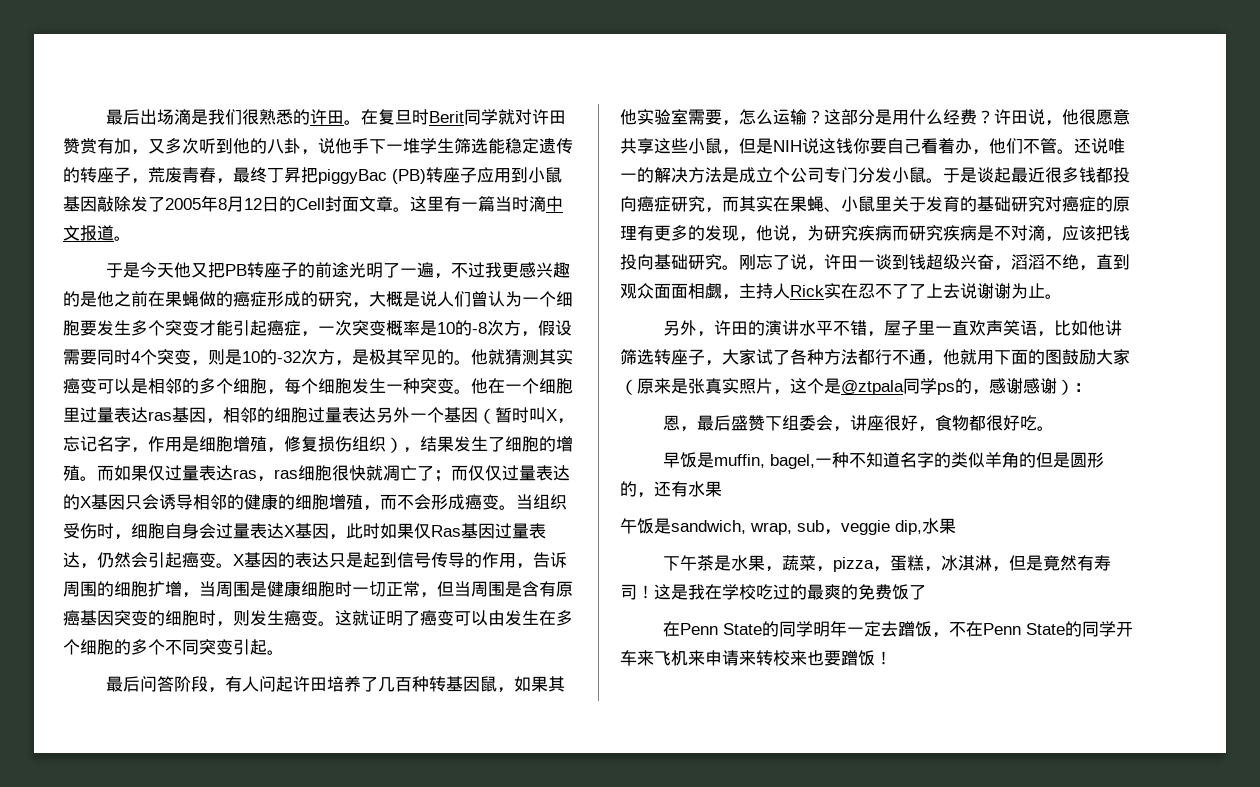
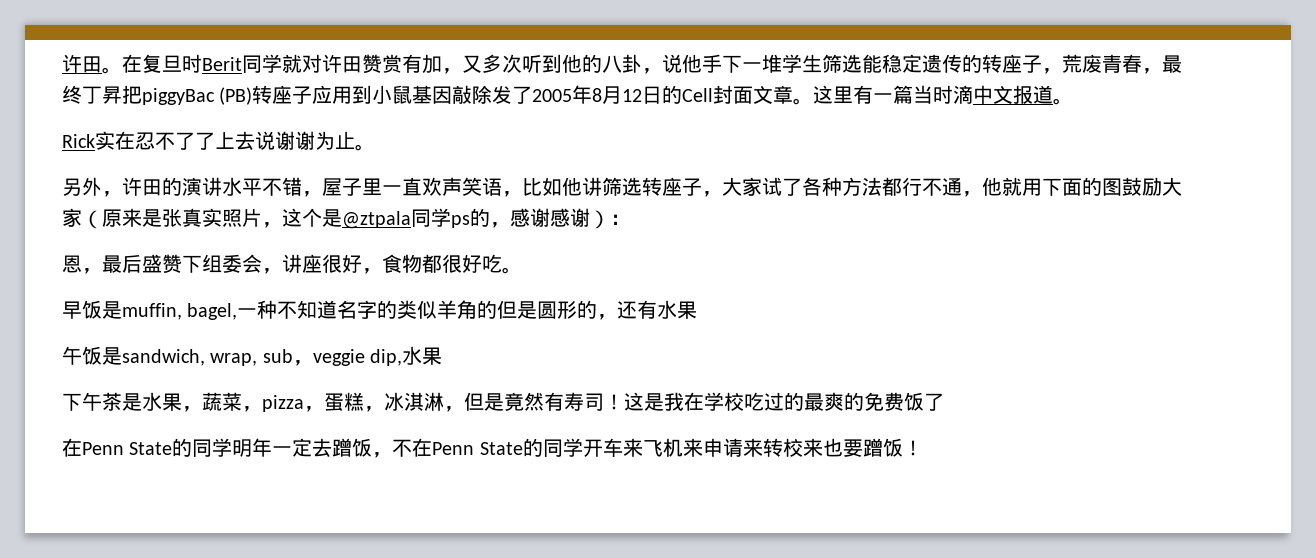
[105,109,310,125] 最后出场滴是我们很熟悉的 -> (62, 63) none
[105,262,570,279] [63,291,573,308] [63,320,572,337] [63,349,573,366] [63,378,573,395] [63,407,574,424] [63,436,573,453] [63,465,570,482] [63,494,567,511] [63,523,546,540] [63,552,567,569] [63,581,573,598] [63,610,573,627] [63,639,284,655] [105,676,565,693] [620,109,1130,126] [620,138,1125,155] [620,167,1130,183] [620,196,1130,213] [620,225,1130,242] [620,254,1130,271] [620,283,790,300] 于是今天他又把PB转座子的前途光明了一遍，不过我更感兴趣的是他之前在果蝇做的癌症形成的研究，大概是说人们曾认为一个细胞要发生多个突变才能引起癌症，一次突变概率是10的-8次方，假设需要同时4个突变，则是10的-32次方，是极其罕见的。他就猜测其实癌变可以是相邻的多个细胞，每个细胞发生一种突变。他在一个细胞里过量表达ras基因，相邻的细胞过量表达另外一个基因（暂时叫X，忘记名字，作用是细胞增殖，修复损伤组织），结果发生了细胞的增殖。而如果仅过量表达ras，ras细胞很快就凋亡了；而仅仅过量表达的X基因只会诱导相邻的健康的细胞增殖，而不会形成癌变。当组织受伤时，细胞自身会过量表达X基因，此时如果仅Ras基因过量表达，仍然会引起癌变。X基因的表达只是起到信号传导的作用，告诉周围的细胞扩增，当周围是健康细胞时一切正常，但当周围是含有原癌基因突变的细胞时，则发生癌变。这就证明了癌变可以由发生在多个细胞的多个不同突变引起。 // 最后问答阶段，有人问起许田培养了几百种转基因鼠，如果其他实验室需要，怎么运输？这部分是用什么经费？许田说，他很愿意共享这些小鼠，但是NIH说这钱你要自己看着办，他们不管。还说唯一的解决方法是成立个公司专门分发小鼠。于是谈起最近很多钱都投向癌症研究，而其实在果蝇、小鼠里关于发育的基础研究对癌症的原理有更多的发现，他说，为研究疾病而研究疾病是不对滴，应该把钱投向基础研究。刚忘了说，许田一谈到钱超级兴奋，滔滔不绝，直到观众面面相觑，主持人 -> (1074, 101) none

